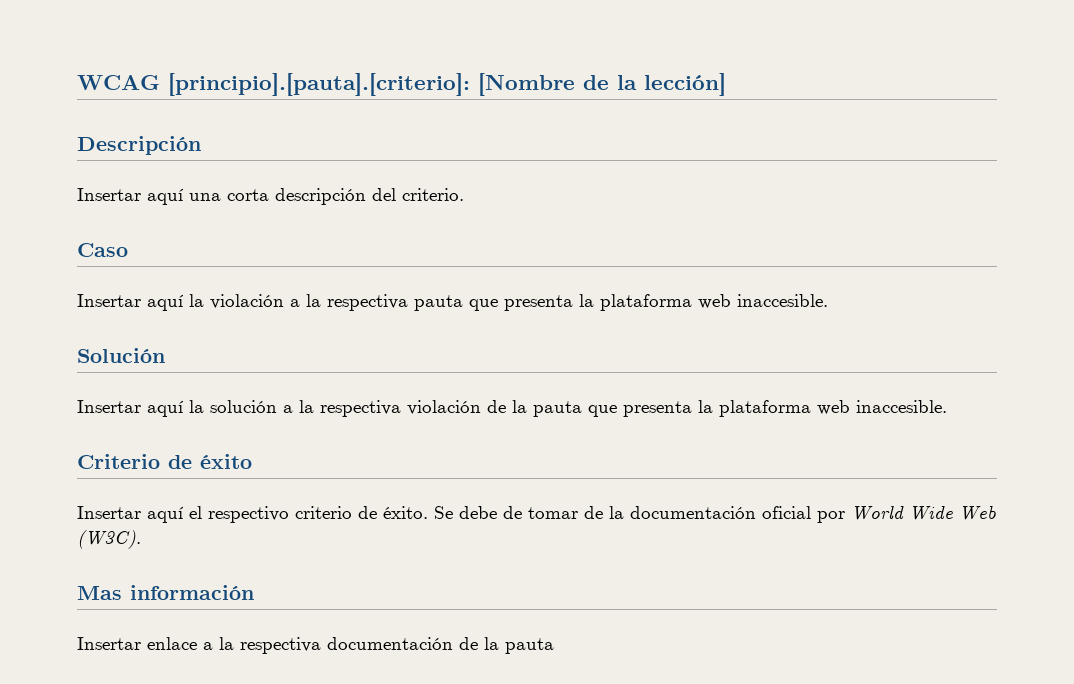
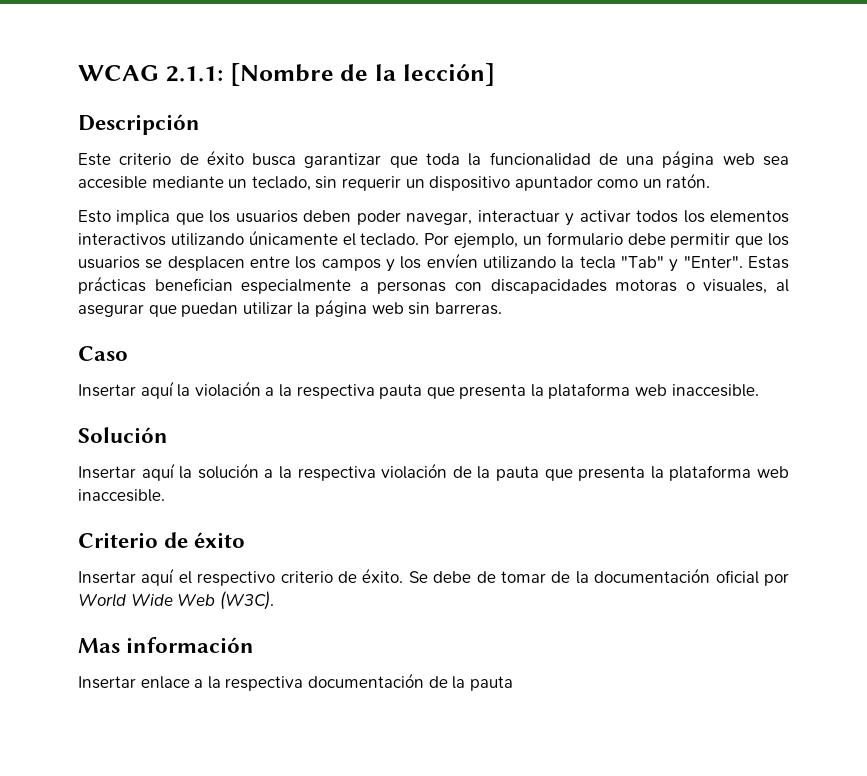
[168,73,470,96] [principio].[pauta].[criterio]: -> [165,66,223,82] 2.1.1:
[77,188,464,205] Insertar aquí una corta descripción del criterio. -> [78,150,790,168] [78,173,711,191] [78,210,789,226] [78,230,789,249] [78,253,789,272] [78,276,790,294] [78,299,502,317] Este criterio de éxito busca garantizar que toda la funcionalidad de una página web sea accesible mediante un teclado, sin requerir un dispositivo apuntador como un ratón. // Esto implica que los usuarios deben poder navegar, interactuar y activar todos los elementos interactivos utilizando únicamente el teclado. Por ejemplo, un formulario debe permitir que los usuarios se desplacen entre los campos y los envíen utilizando la tecla "Tab" y "Enter". Estas prácticas benefician especialmente a personas con discapacidades motoras o visuales, al asegurar que puedan utilizar la página web sin barreras.

